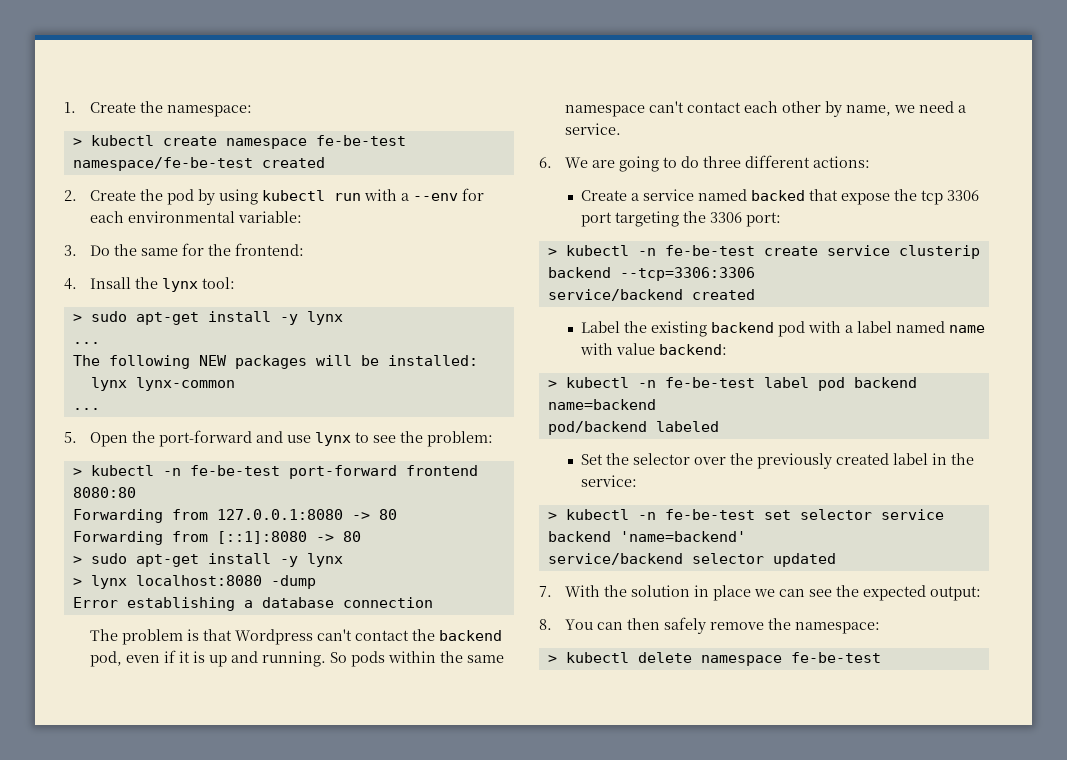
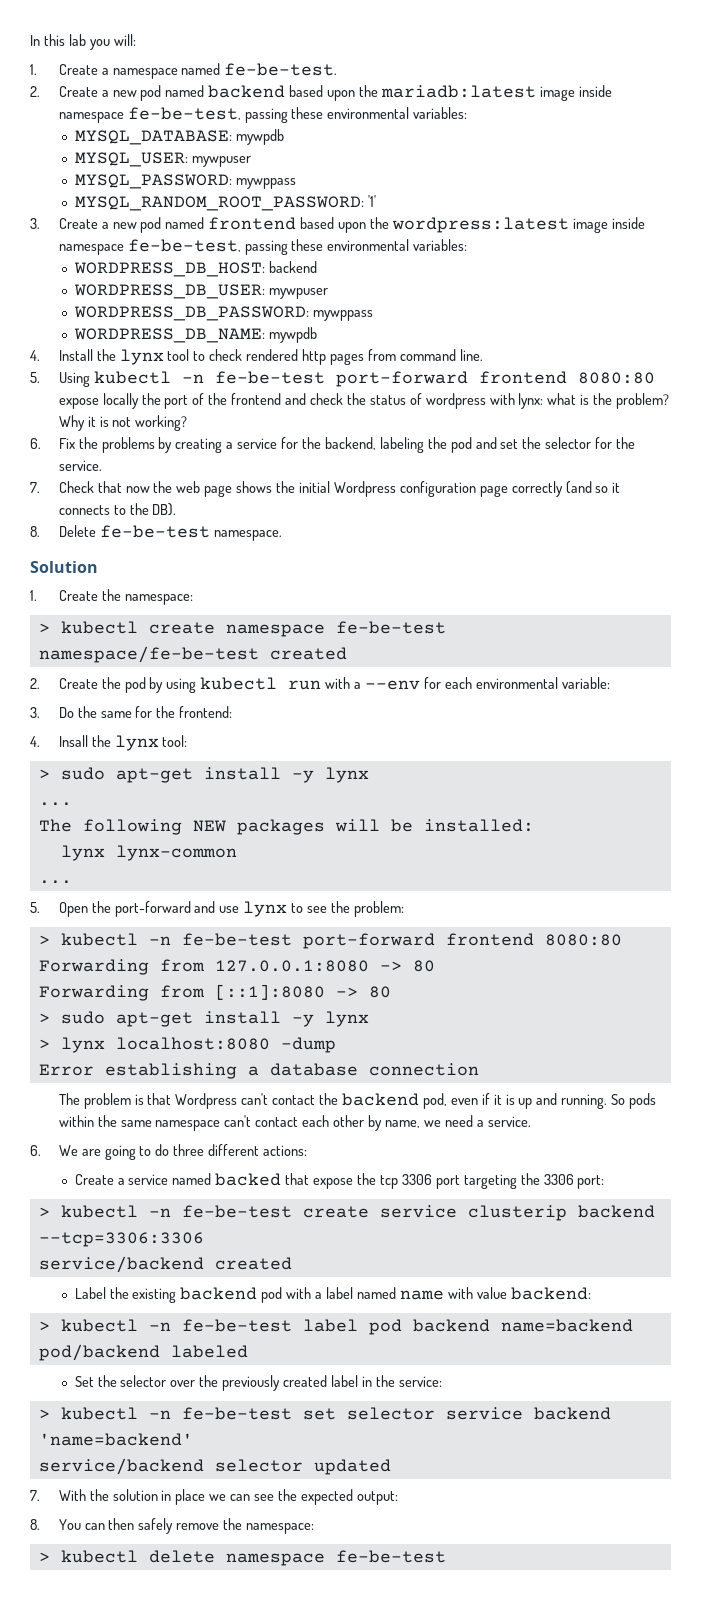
(64, 107) none -> [30,34,136,50] [30,63,338,79] [30,85,612,101] [58,107,468,123] [74,129,284,145] [74,152,251,167] [74,174,296,189] [74,195,376,211] [30,217,645,233] [58,239,468,255] [73,261,317,277] [73,284,328,299] [73,306,373,321] [73,327,317,343] [30,349,483,365] [30,371,655,387] [58,393,670,409] [58,415,188,431] [30,437,636,453] [58,460,102,471] [30,481,621,497] [58,503,177,516] [30,525,282,541] [30,561,98,573] In this lab you will: // 1. Create a namespace named fe-be-test. // 2. Create a new pod named backend based upon the mariadb:latest image inside namespace fe-be-test, passing these environmental variables: // MYSQL_DATABASE: mywpdb // MYSQL_USER: mywpuser // MYSQL_PASSWORD: mywppass // MYSQL_RANDOM_ROOT_PASSWORD: '1' // 3. Create a new pod named frontend based upon the wordpress:latest image inside namespace fe-be-test, passing these environmental variables: // WORDPRESS_DB_HOST: backend // WORDPRESS_DB_USER: mywpuser // WORDPRESS_DB_PASSWORD: mywppass // WORDPRESS_DB_NAME: mywpdb // 4. Install the lynx tool to check rendered http pages from command line. // 5. Using kubectl -n fe-be-test port-forward frontend 8080:80 expose locally the port of the frontend and check the status of wordpress with lynx: what is the problem? Why it is not working? // 6. Fix the problems by creating a service for the backend, labeling the pod and set the selector for the service. // 7. Check that now the web page shows the initial Wordpress configuration page correctly (and so it connects to the DB). // 8. Delete fe-be-test namespace. // Solution //

